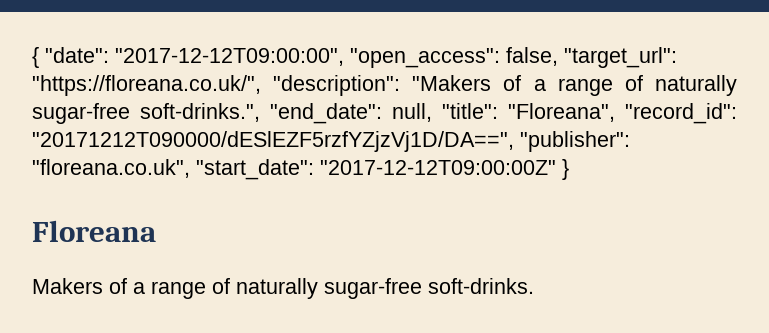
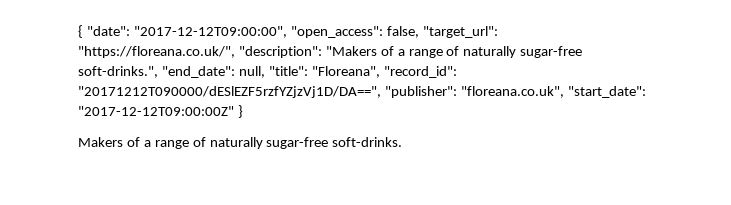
[32,220,156,242] // Floreana -> (243, 111) none

